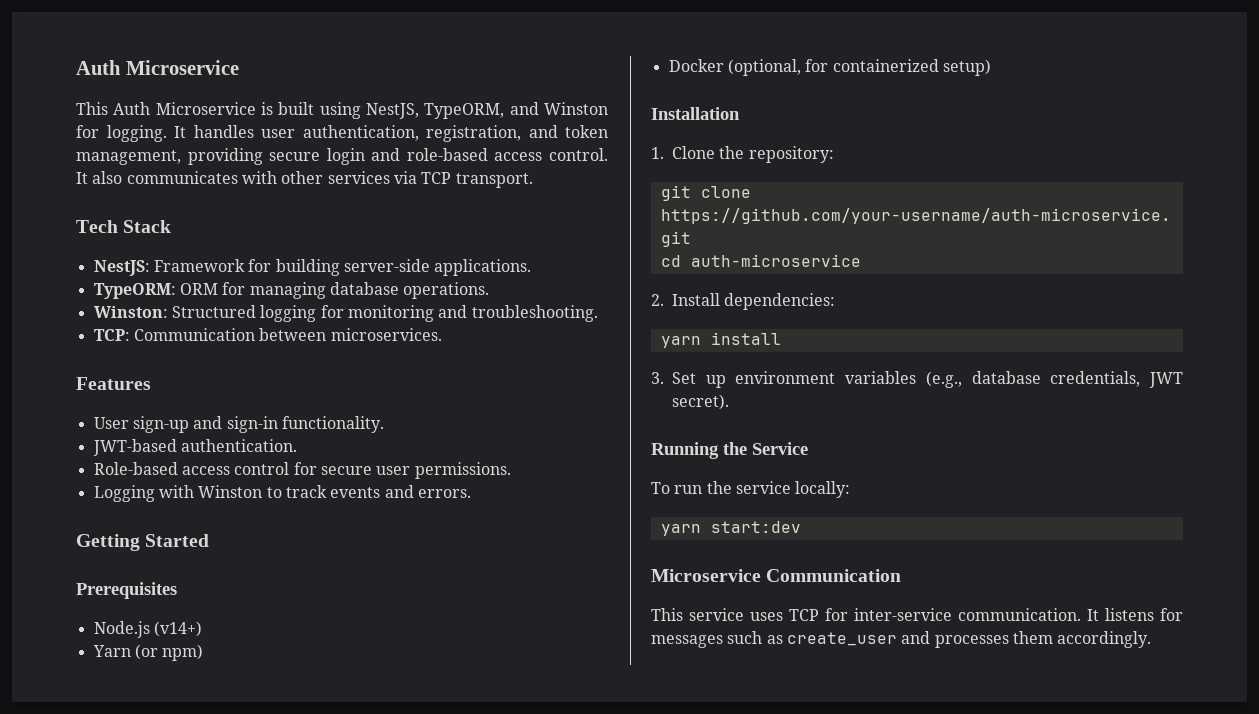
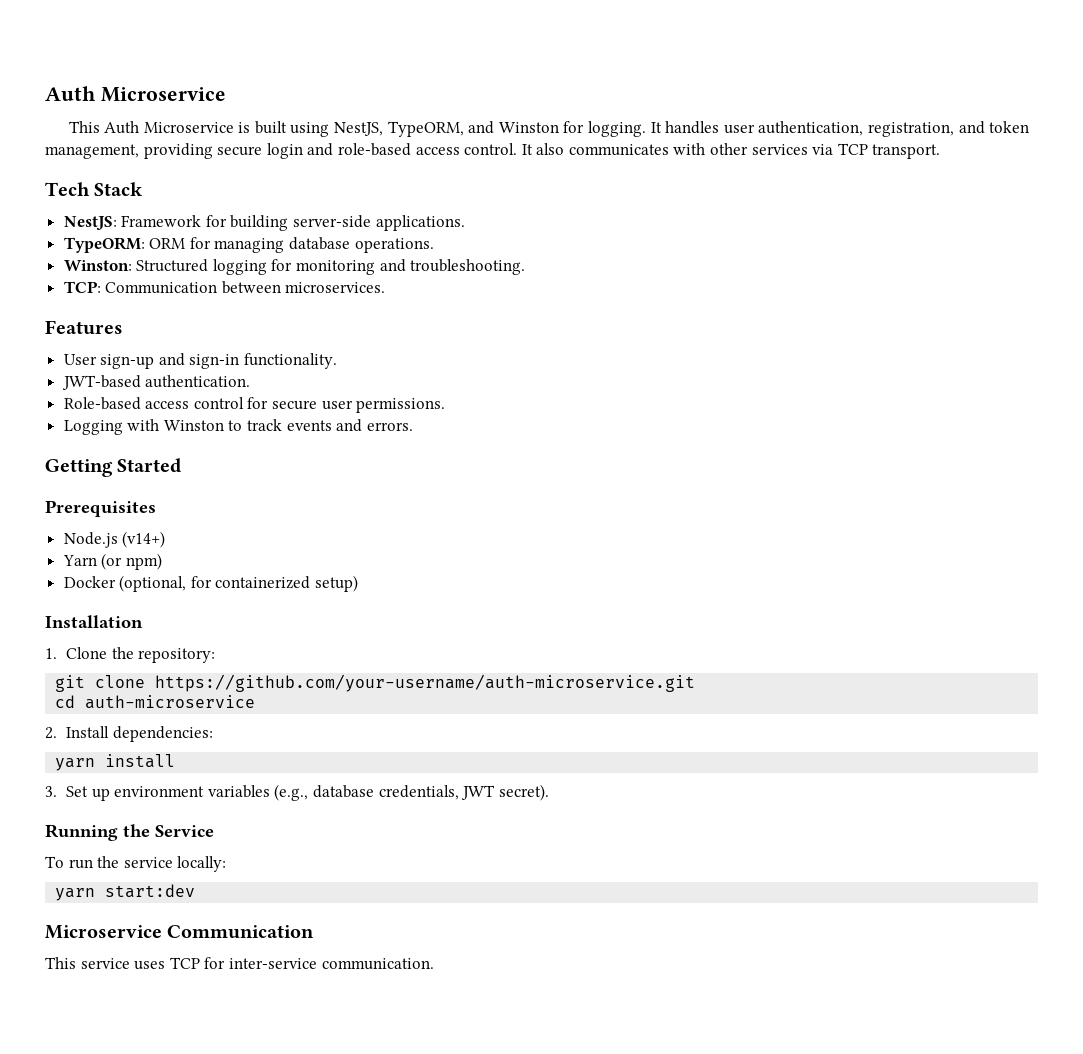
[1087,608,1183,621] [651,631,1152,648] It listens for messages such as create_user and processes them accordingly. -> (434, 964) none

